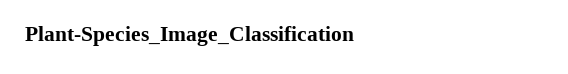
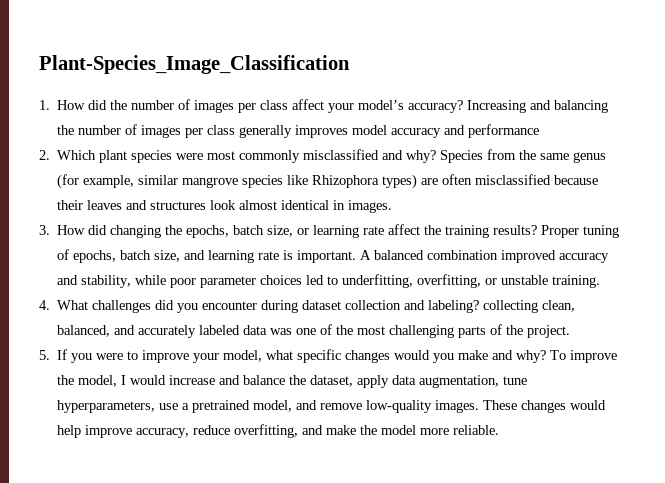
(354, 36) none -> [39,99,609,113] [57,124,540,138] [39,149,607,163] [57,174,599,189] [57,200,393,213] [39,224,620,238] [57,249,610,263] [57,274,601,288] [39,300,576,313] [57,324,571,338] [39,349,618,363] [57,375,528,388] [57,400,607,413] [57,424,500,438] // 1. How did the number of images per class affect your model’s accuracy? Increasing and balancing the number of images per class generally improves model accuracy and performance // 2. Which plant species were most commonly misclassified and why? Species from the same genus (for example, similar mangrove species like Rhizophora types) are often misclassified because their leaves and structures look almost identical in images. // 3. How did changing the epochs, batch size, or learning rate affect the training results? Proper tuning of epochs, batch size, and learning rate is important. A balanced combination improved accuracy and stability, while poor parameter choices led to underfitting, overfitting, or unstable training. // 4. What challenges did you encounter during dataset collection and labeling? collecting clean, balanced, and accurately labeled data was one of the most challenging parts of the project. // 5. If you were to improve your model, what specific changes would you make and why? To improve the model, I would increase and balance the dataset, apply data augmentation, tune hyperparameters, use a pretrained model, and remove low-quality images. These changes would help improve accuracy, reduce overfitting, and make the model more reliable.

